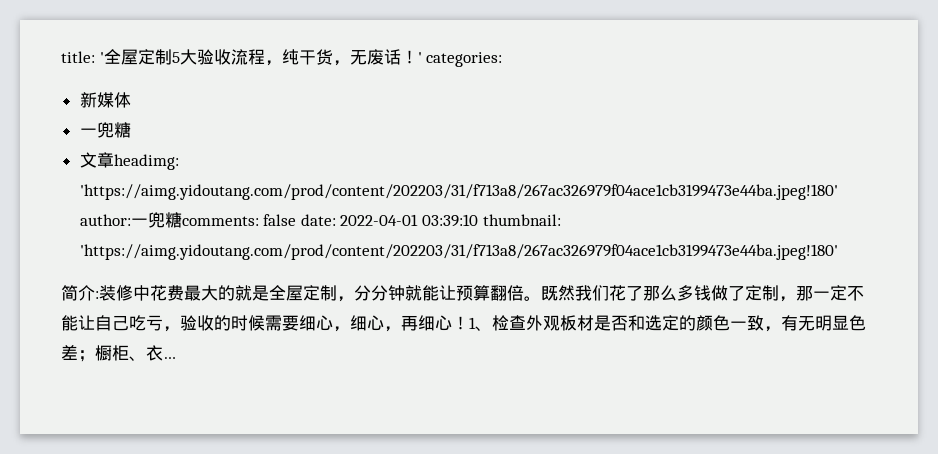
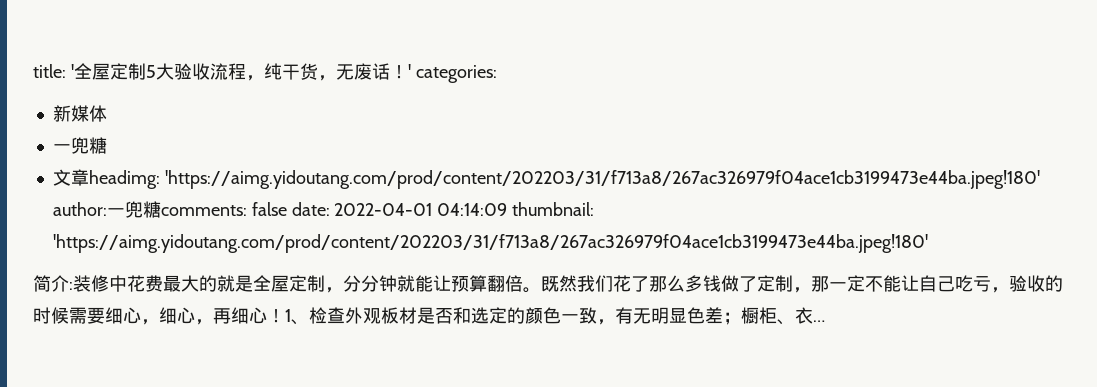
[422,214,479,227] 03:39:10 -> [437,203,508,216] 04:14:09

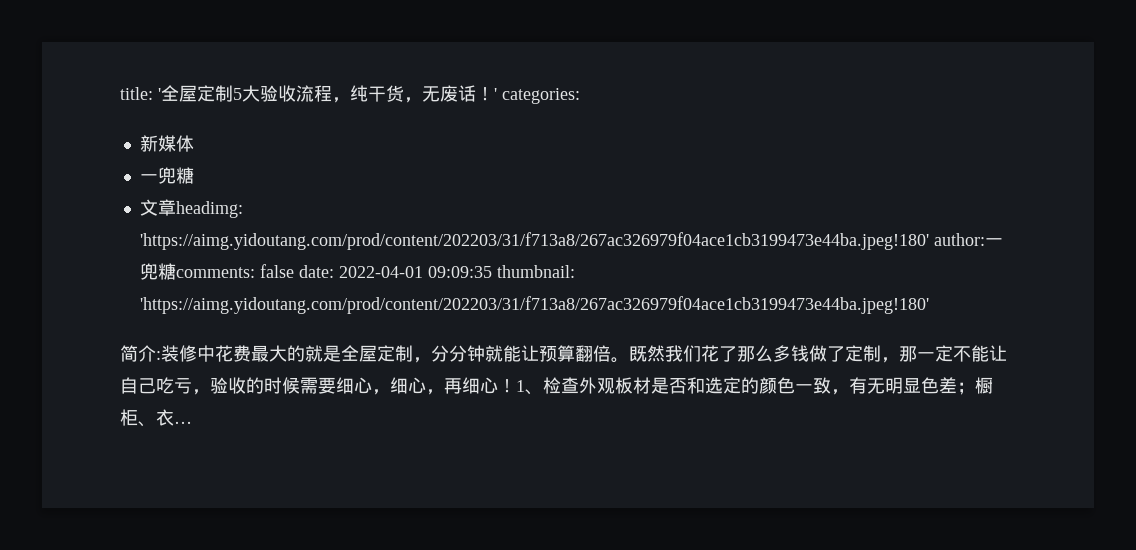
[437,203,508,216] 04:14:09 -> [427,266,492,278] 09:09:35

